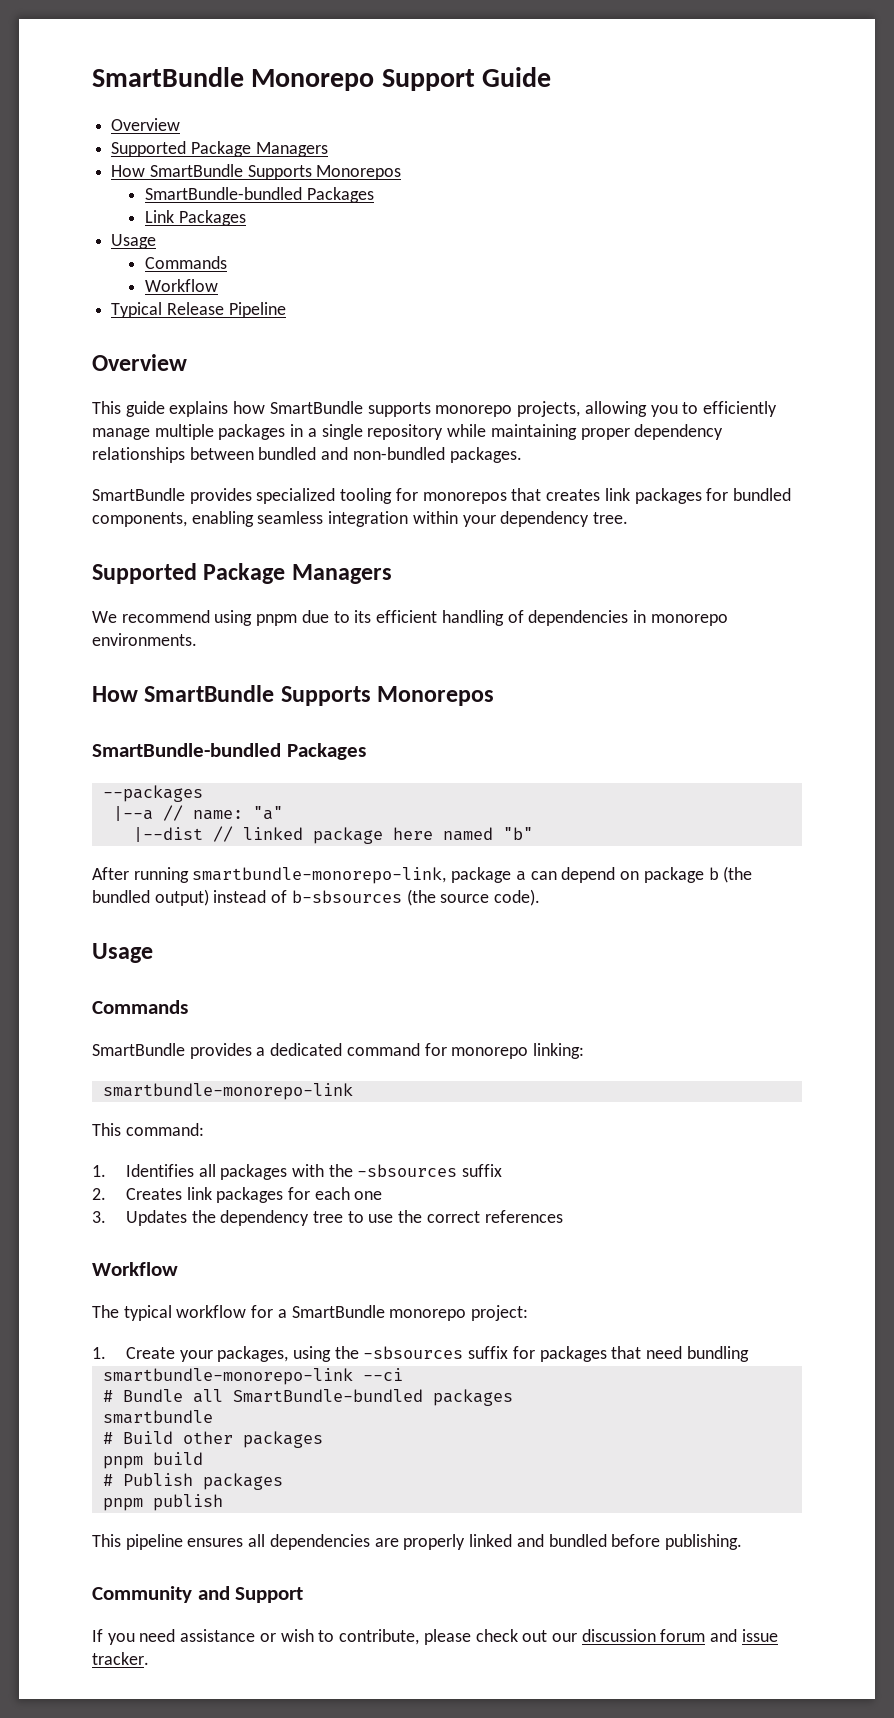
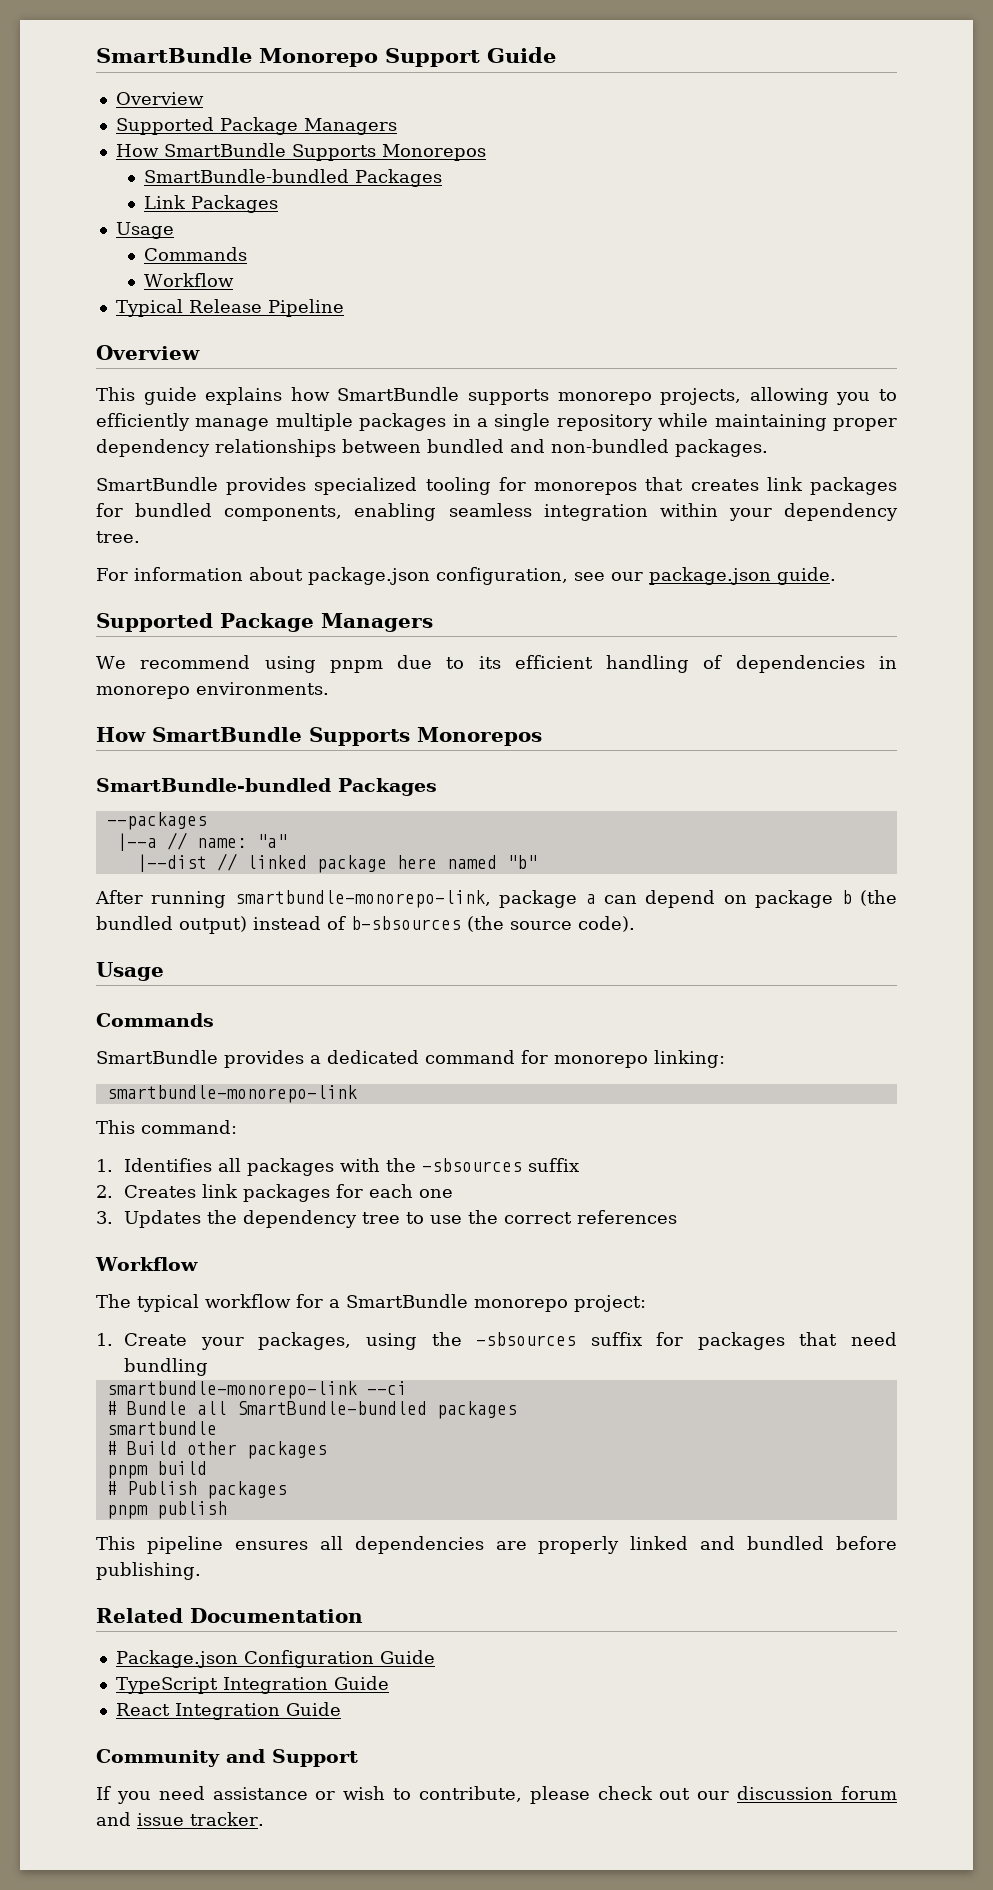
(629, 518) none -> [96,567,836,585] // For information about package.json configuration, see our package.json guide.
(742, 1542) none -> [96,1608,363,1623] [115,1650,435,1668] [115,1676,389,1694] [115,1702,341,1720] // Related Documentation // Package.json Configuration Guide // TypeScript Integration Guide // React Integration Guide

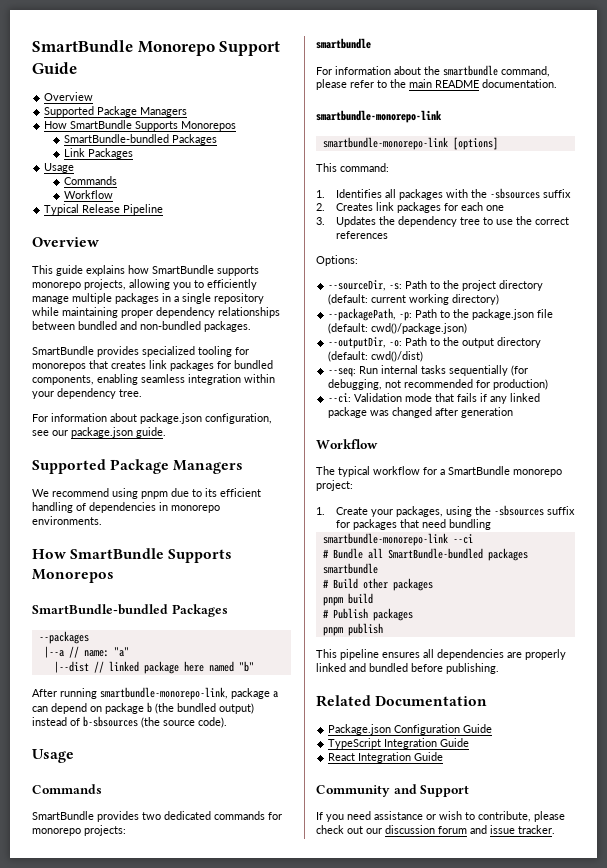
[310,1050,725,1068] [106,1085,357,1103] a dedicated command for monorepo linking: // smartbundle-monorepo-link -> [142,811,282,820] [32,825,126,836] [316,38,371,49] [316,65,550,77] [316,79,557,90] [316,110,442,123] [322,137,498,150] two dedicated commands for monorepo projects: // smartbundle // For information about the smartbundle command, please refer to the main README documentation. // smartbundle-monorepo-link // smartbundle-monorepo-link [options]
(678, 1217) none -> [316,255,358,266] [328,280,544,291] [328,294,500,305] [328,308,554,321] [328,323,468,334] [328,337,542,349] [328,351,424,362] [328,365,529,377] [328,379,549,390] [328,393,541,404] [328,407,514,418] // Options: // --sourceDir, -s: Path to the project directory (default: current working directory) // --packagePath, -p: Path to the package.json file (default: cwd()/package.json) // --outputDir, -o: Path to the output directory (default: cwd()/dist) // --seq: Run internal tasks sequentially (for debugging, not recommended for production) // --ci: Validation mode that fails if any linked package was changed after generation

